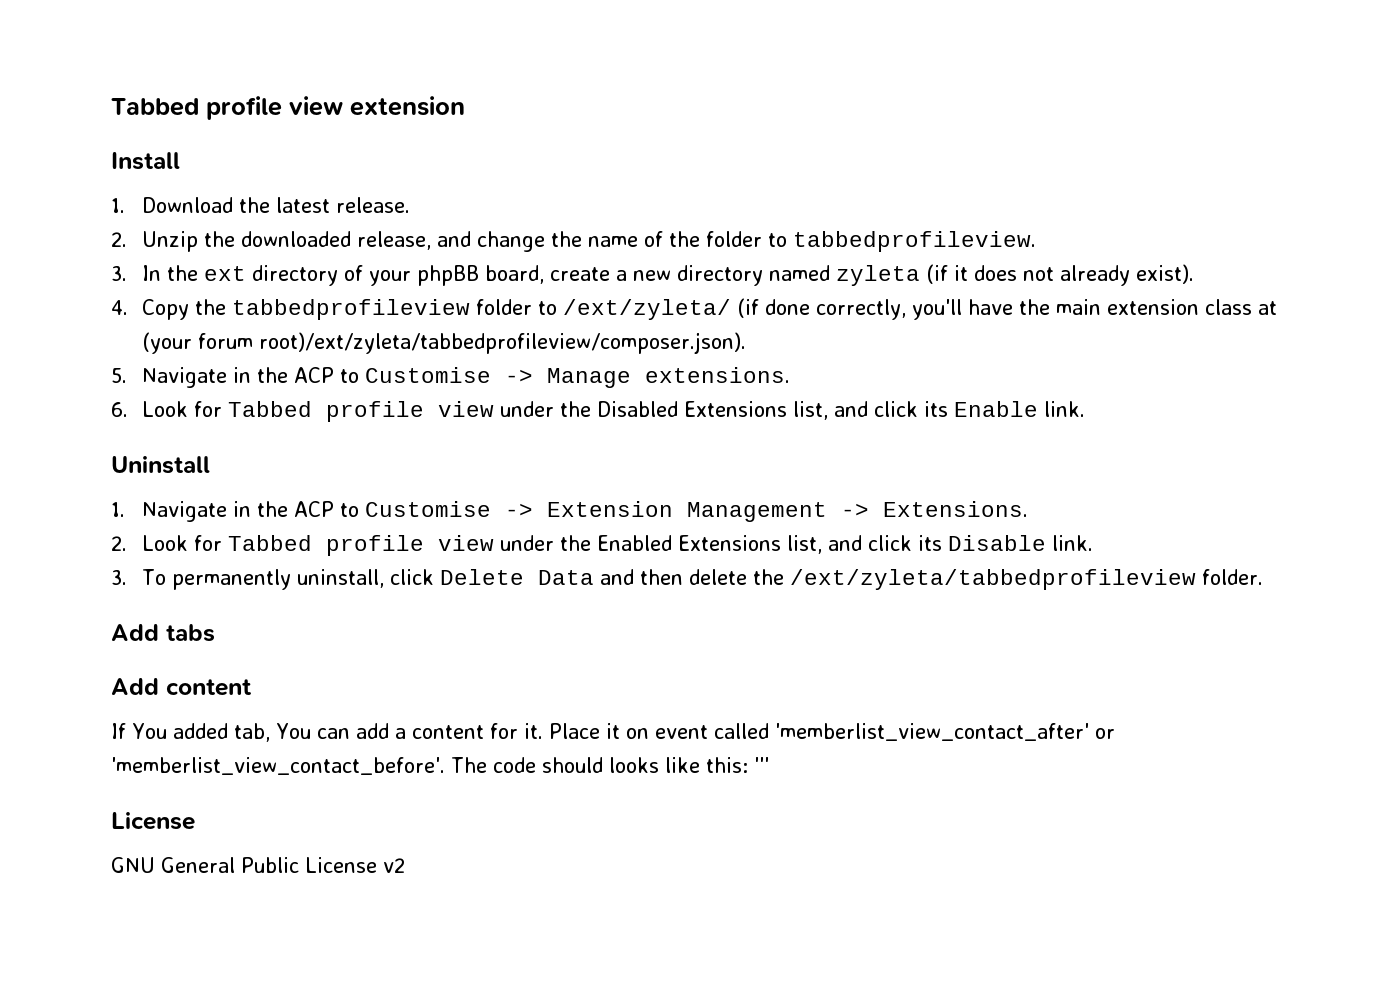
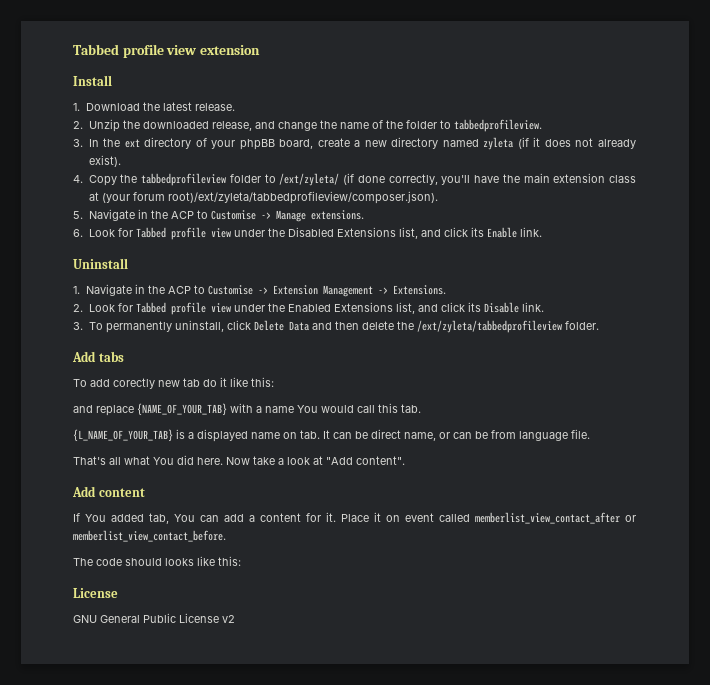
(215, 633) none -> [73,377,274,389] [73,403,421,416] [73,429,590,442] [73,455,405,465] // To add corectly new tab do it like this: // and replace {NAME_OF_YOUR_TAB} with a name You would call this tab. // {L_NAME_OF_YOUR_TAB} is a displayed name on tab. It can be direct name, or can be from language file. // That's all what You did here. Now take a look at "Add content".
[774,723,1115,741] [111,757,445,775] 'memberlist_view_contact_after' or 'memberlist_view_contact_before'. -> [475,512,636,524] [73,530,226,542] memberlist_view_contact_after or memberlist_view_contact_before. //
[753,757,769,773] ''' -> (241, 561) none

